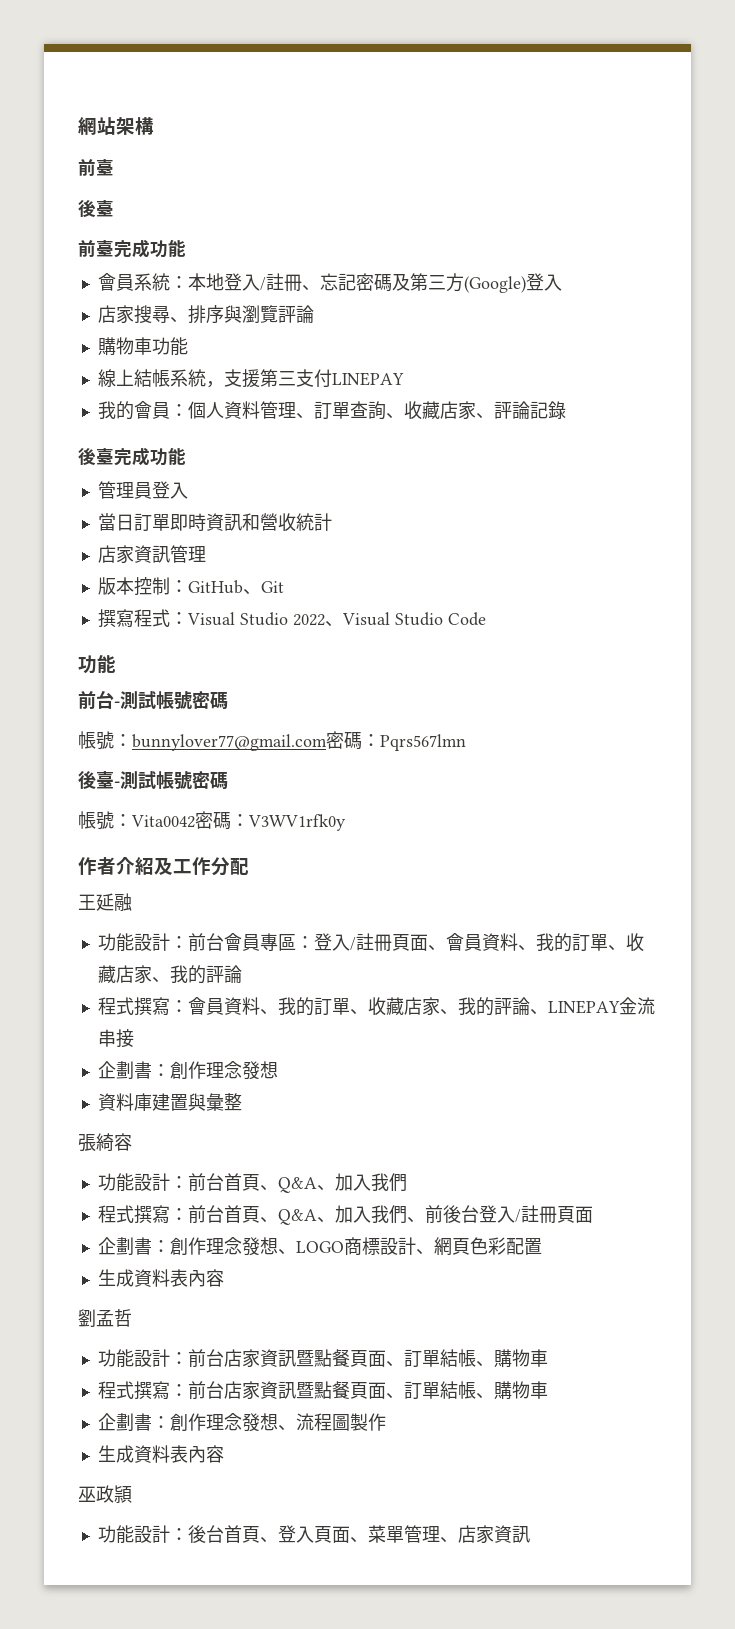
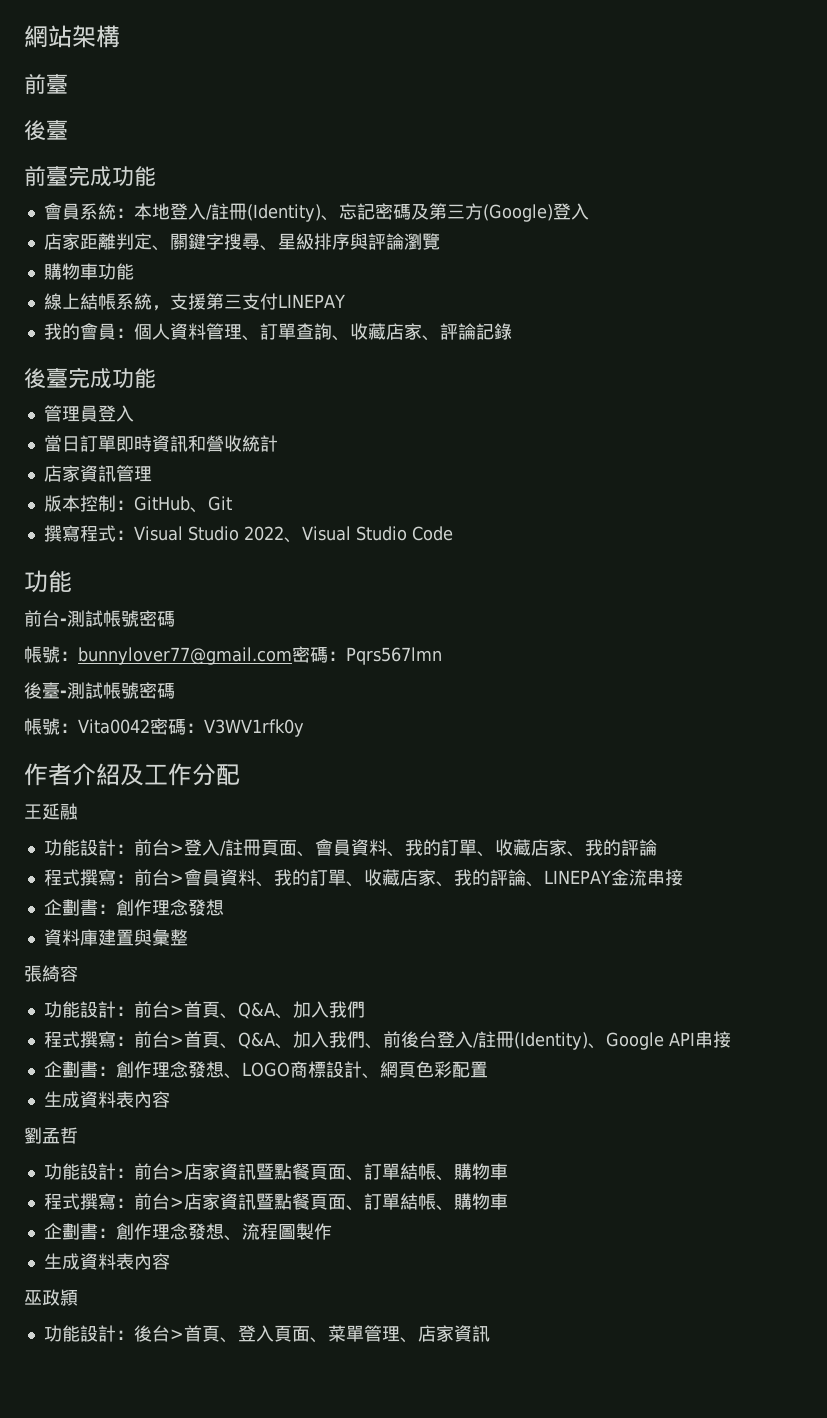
(302, 283) none -> [246,204,321,222] (Identity)
[133,305,242,324] 搜尋、排序與 -> [79,233,404,251] 距離判定、關鍵字搜尋、星級排序與評論
[277,305,314,323] 評論 -> (440, 241) none
[223,933,314,951] 會員專區： -> [169,843,184,854] >
(188, 1006) none -> [133,869,184,886] 前台>
(224, 1182) none -> [169,1005,184,1016] >
(224, 1214) none -> [169,1035,184,1046] >
[556,1206,593,1223] 頁面 -> [513,1031,731,1050] (Identity)、Google API串接
(224, 1358) none -> [169,1167,184,1178] >
(224, 1390) none -> [169,1197,184,1208] >
(224, 1534) none -> [169,1329,184,1340] >

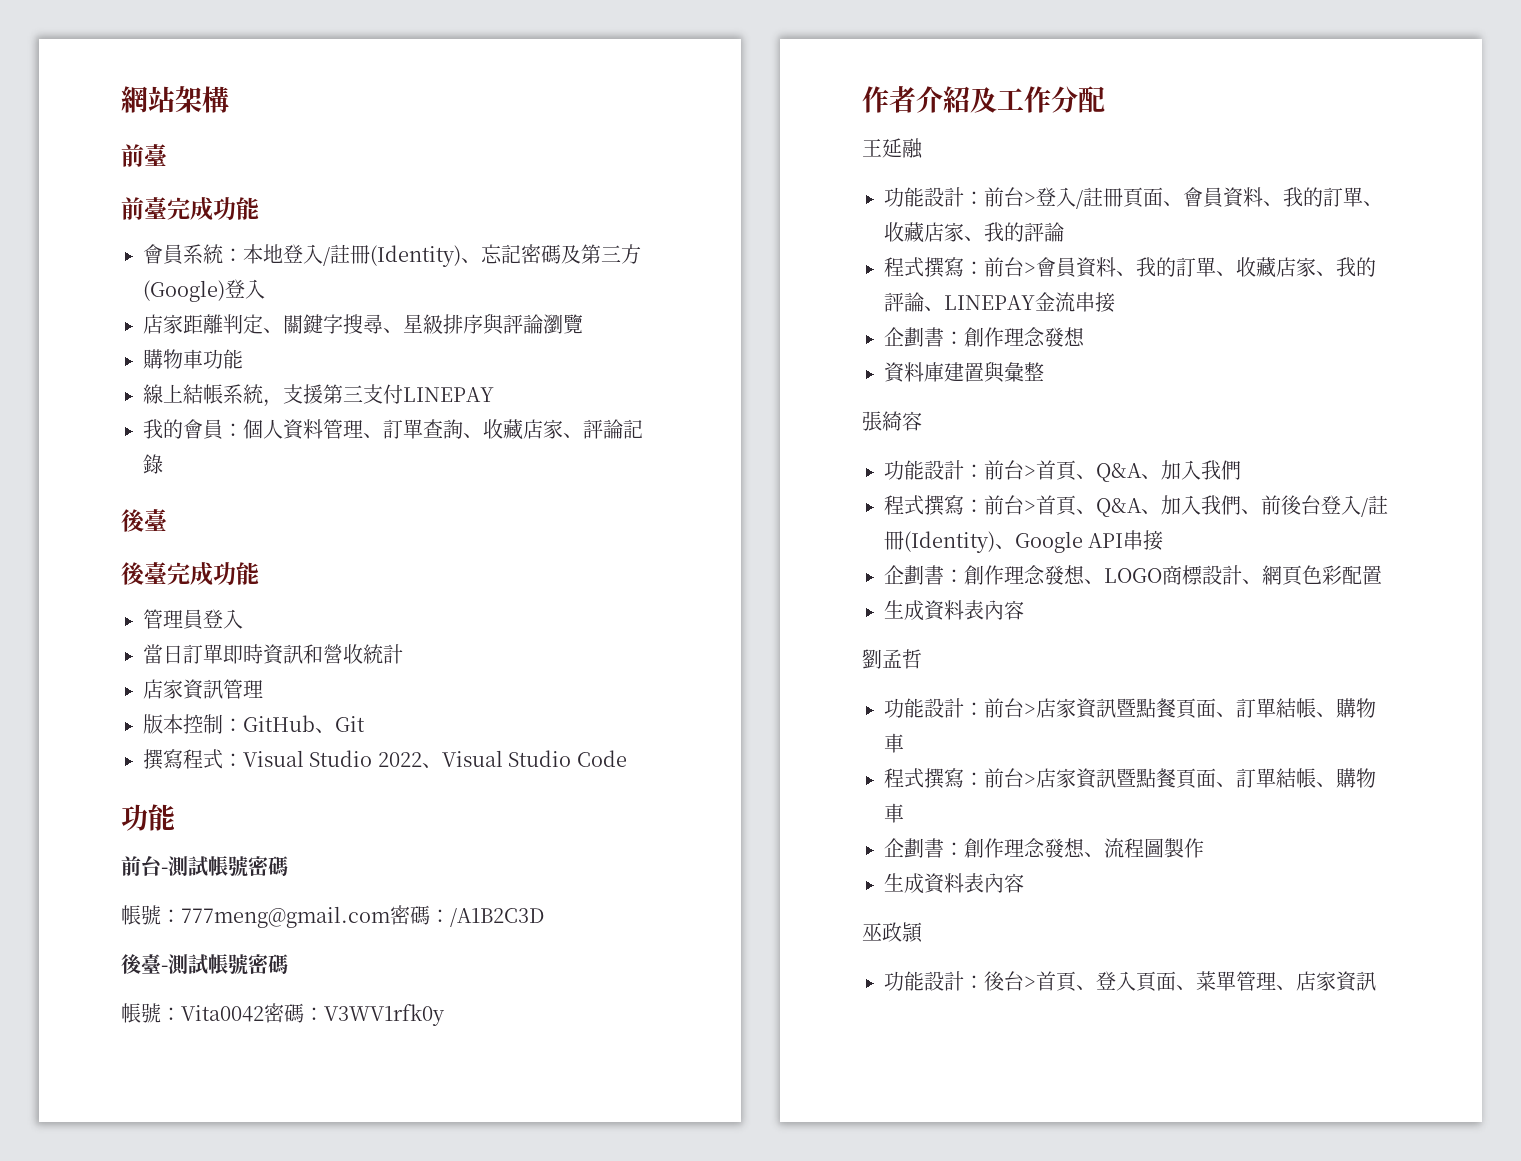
[24,120,68,141] // 後臺 -> (167, 155) none
(68, 378) none -> [121,562,167,585] // 後臺
[78,646,442,665] bunnylover77@gmail.com密碼：Pqrs567lmn -> [181,905,544,928] 777meng@gmail.com密碼：/A1B2C3D

